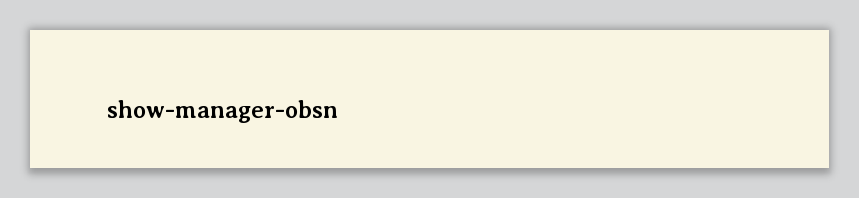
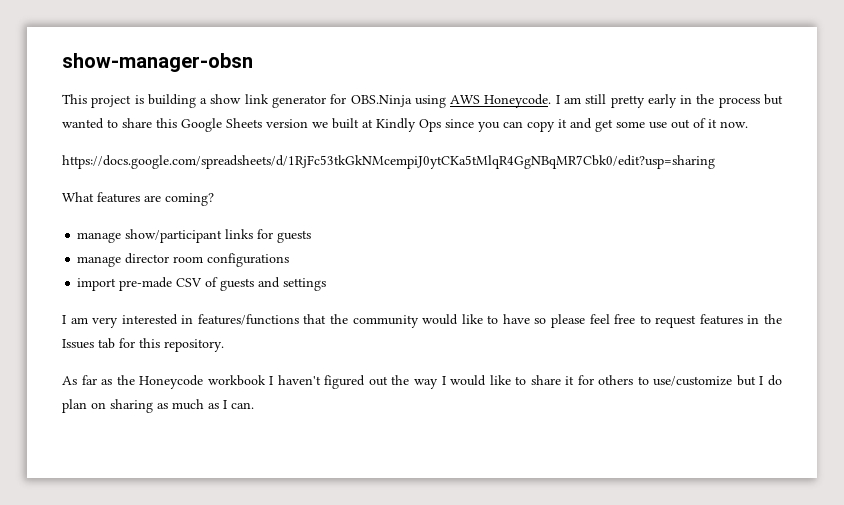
(338, 111) none -> [62,94,784,108] [62,118,748,132] [62,155,715,169] [62,192,214,206] [77,229,312,243] [77,253,290,267] [77,277,327,291] [62,314,782,328] [62,338,224,352] [62,375,782,389] [62,399,254,413] // This project is building a show link generator for OBS.Ninja using AWS Honeycode. I am still pretty early in the process but wanted to share this Google Sheets version we built at Kindly Ops since you can copy it and get some use out of it now. // https://docs.google.com/spreadsheets/d/1RjFc53tkGkNMcempiJ0ytCKa5tMlqR4GgNBqMR7Cbk0/edit?usp=sharing // What features are coming? // manage show/participant links for guests // manage director room configurations // import pre-made CSV of guests and settings // I am very interested in features/functions that the community would like to have so please feel free to request features in the Issues tab for this repository. // As far as the Honeycode workbook I haven't figured out the way I would like to share it for others to use/customize but I do plan on sharing as much as I can.

